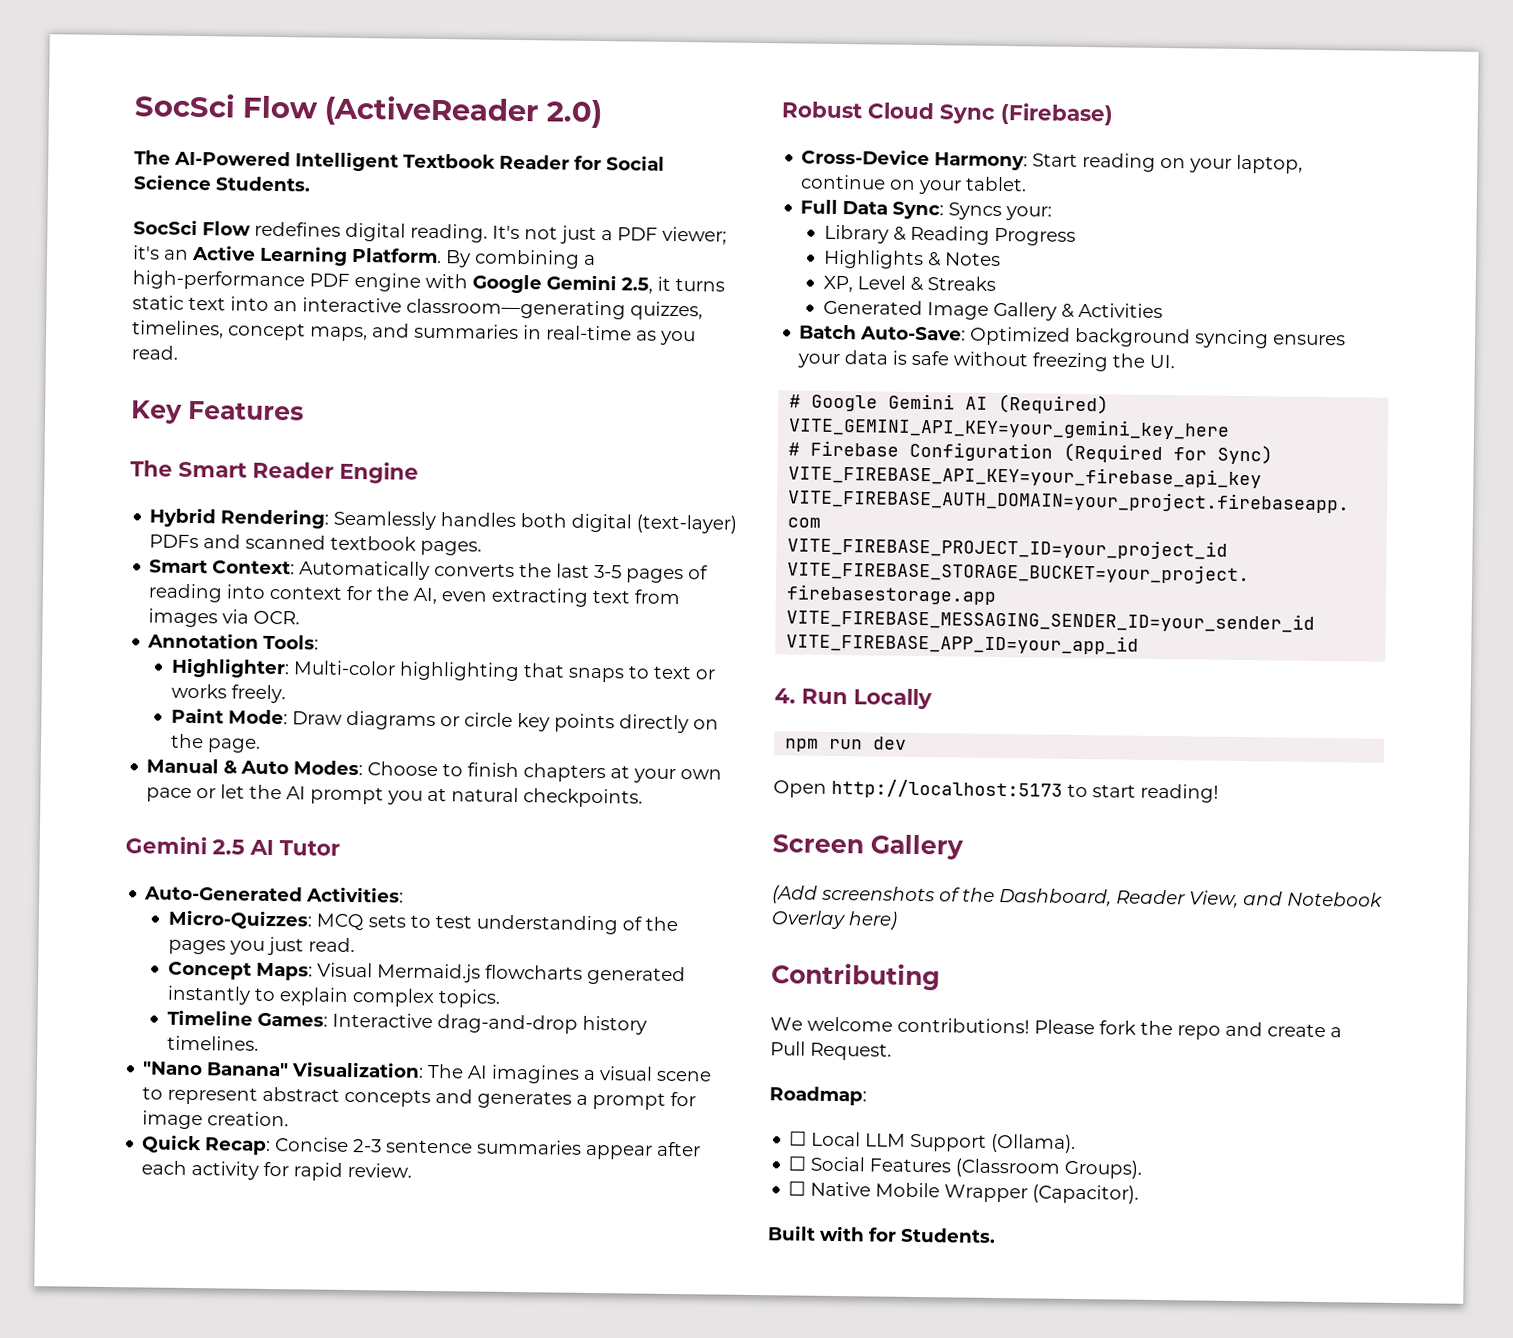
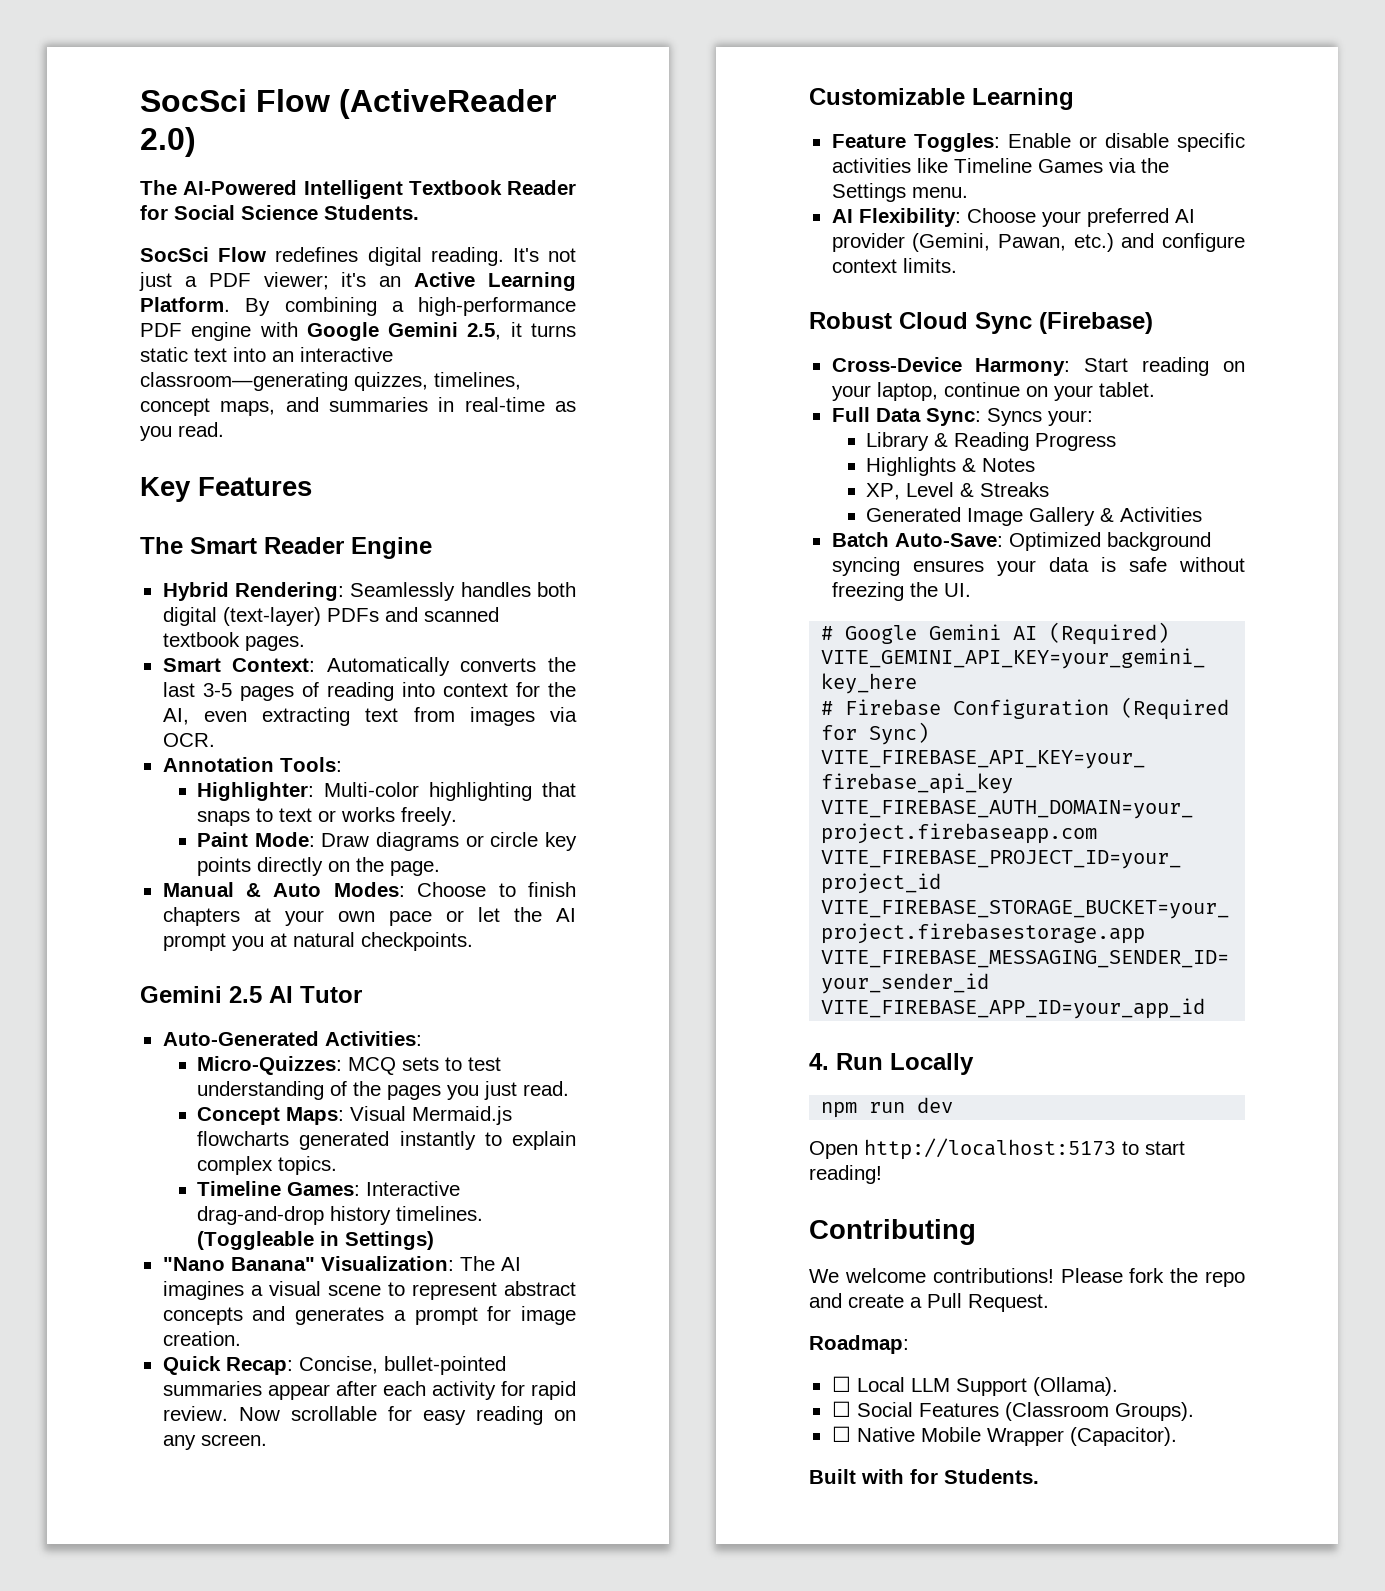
(259, 1043) none -> [197,1231,435,1250] (Toggleable in Settings)
[274,1137,474,1154] Concise 2-3 sentence -> [298,1356,506,1375] Concise, bullet-pointed
(413, 1170) none -> [238,1406,576,1425] [162,1434,267,1450] [809,88,1074,110] [831,133,1245,152] [831,158,1169,173] [831,183,968,202] [831,208,1195,227] [831,233,1245,252] [831,258,957,273] Now scrollable for easy reading on any screen. // Customizable Learning // Feature Toggles: Enable or disable specific activities like Timeline Games via the Settings menu. // AI Flexibility: Choose your preferred AI provider (Gemini, Pawan, etc.) and configure context limits.
[772,834,964,860] [772,885,1383,908] [771,910,898,930] // Screen Gallery // (Add screenshots of the Dashboard, Reader View, and Notebook Overlay here) -> (882, 1174) none

